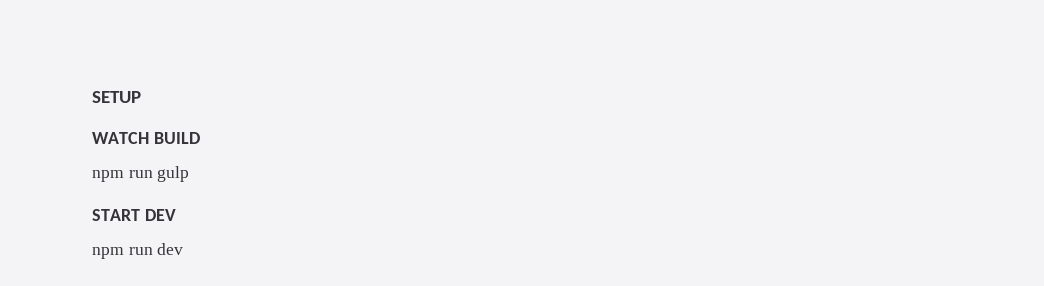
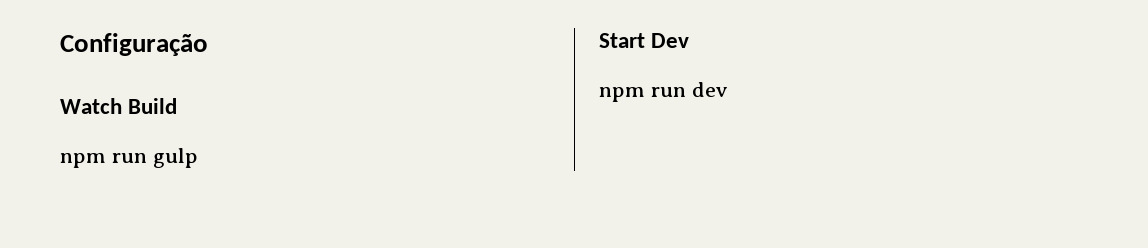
[92,91,141,103] [92,132,200,144] SETUP // WATCH BUILD -> [60,33,208,56] [60,98,178,114] Configuração // Watch Build
[92,209,176,221] START DEV -> [599,33,690,48] Start Dev

